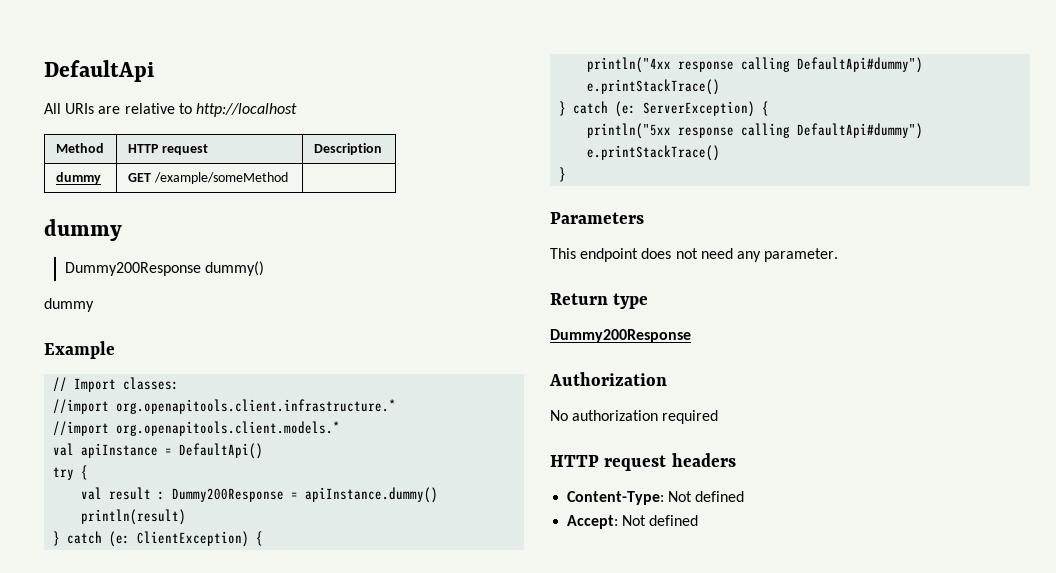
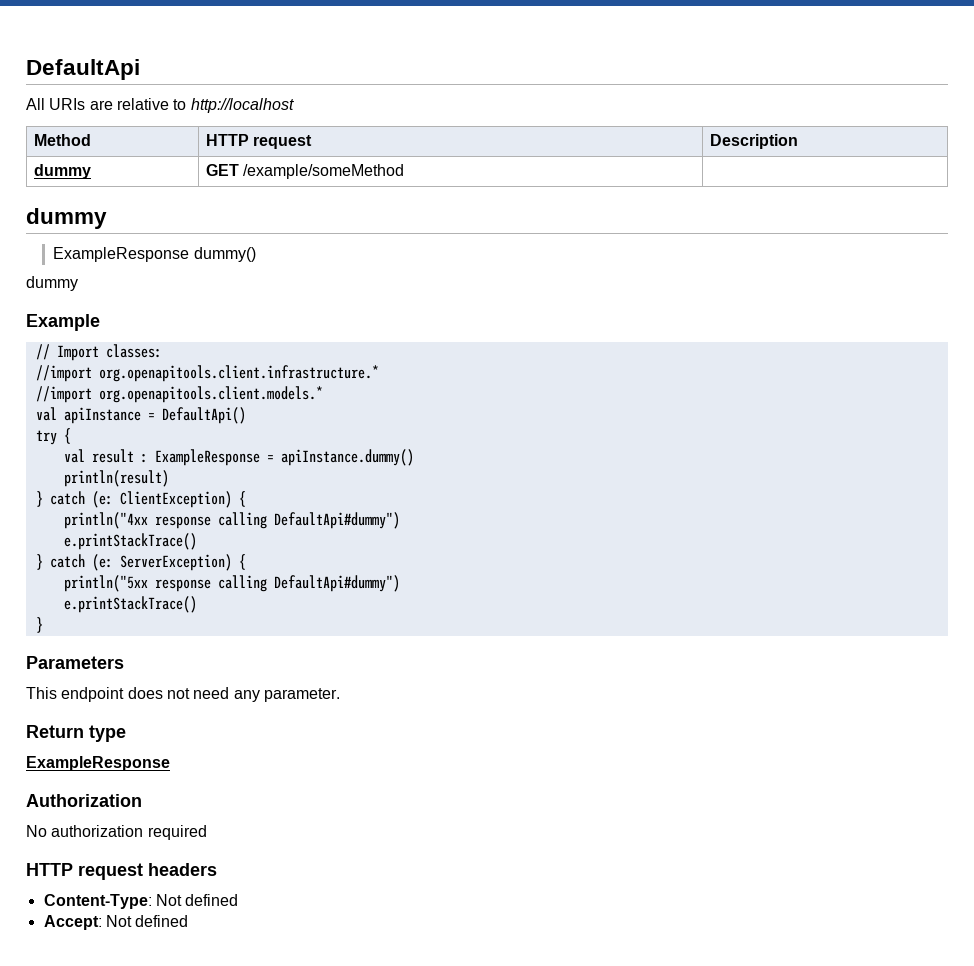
[64,262,201,276] Dummy200Response -> [53,247,190,262] ExampleResponse
[172,488,285,502] Dummy200Response -> [154,449,260,466] ExampleResponse
[550,329,691,343] Dummy200Response -> [26,756,170,771] ExampleResponse

